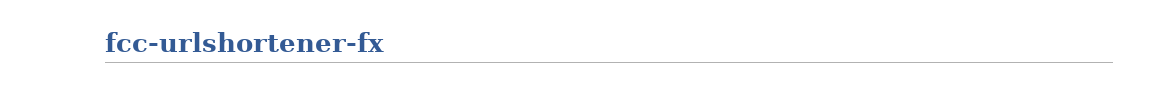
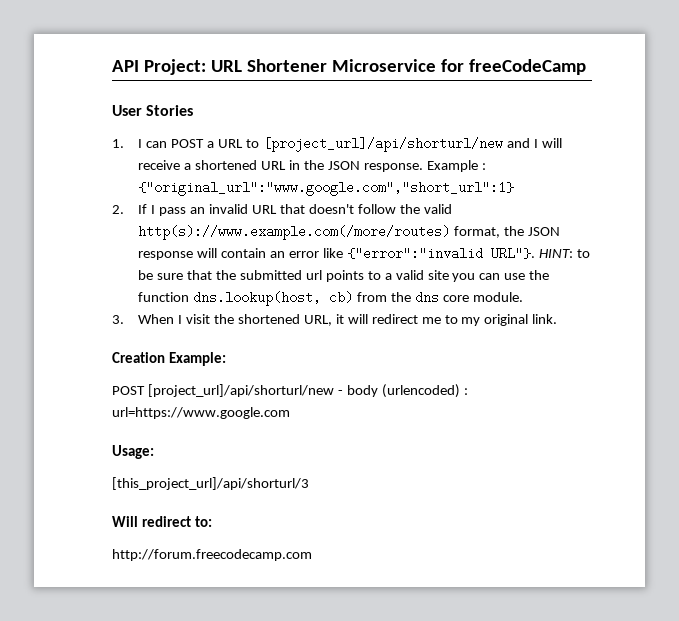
[105,32,384,52] fcc-urlshortener-fx -> [112,59,586,75] [112,105,194,116] [112,137,562,152] [138,160,486,172] [138,181,515,196] [112,204,452,216] [138,225,561,240] [138,247,590,260] [138,270,550,282] [138,291,523,306] [112,314,558,326] [112,352,226,366] [112,384,468,398] [112,407,290,419] [112,445,154,459] [112,477,309,490] [112,516,212,527] [112,549,312,561] API Project: URL Shortener Microservice for freeCodeCamp // User Stories // 1. I can POST a URL to [project_url]/api/shorturl/new and I will receive a shortened URL in the JSON response. Example : {"original_url":"www.google.com","short_url":1} // 2. If I pass an invalid URL that doesn't follow the valid http(s)://www.example.com(/more/routes) format, the JSON response will contain an error like {"error":"invalid URL"}. HINT: to be sure that the submitted url points to a valid site you can use the function dns.lookup(host, cb) from the dns core module. // 3. When I visit the shortened URL, it will redirect me to my original link. // Creation Example: // POST [project_url]/api/shorturl/new - body (urlencoded) : url=https://www.google.com // Usage: // [this_project_url]/api/shorturl/3 // Will redirect to: // http://forum.freecodecamp.com

